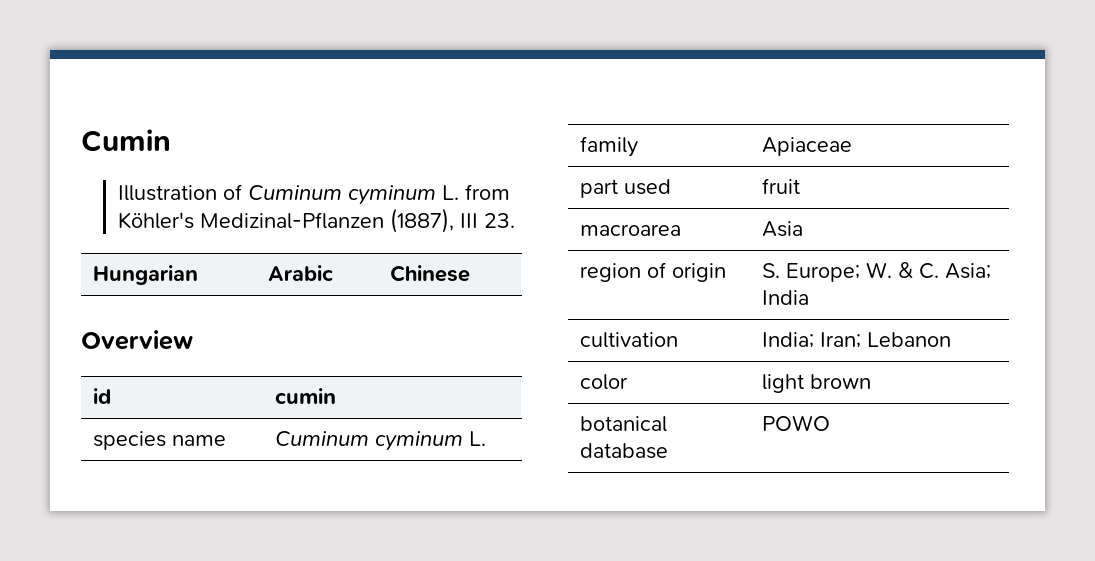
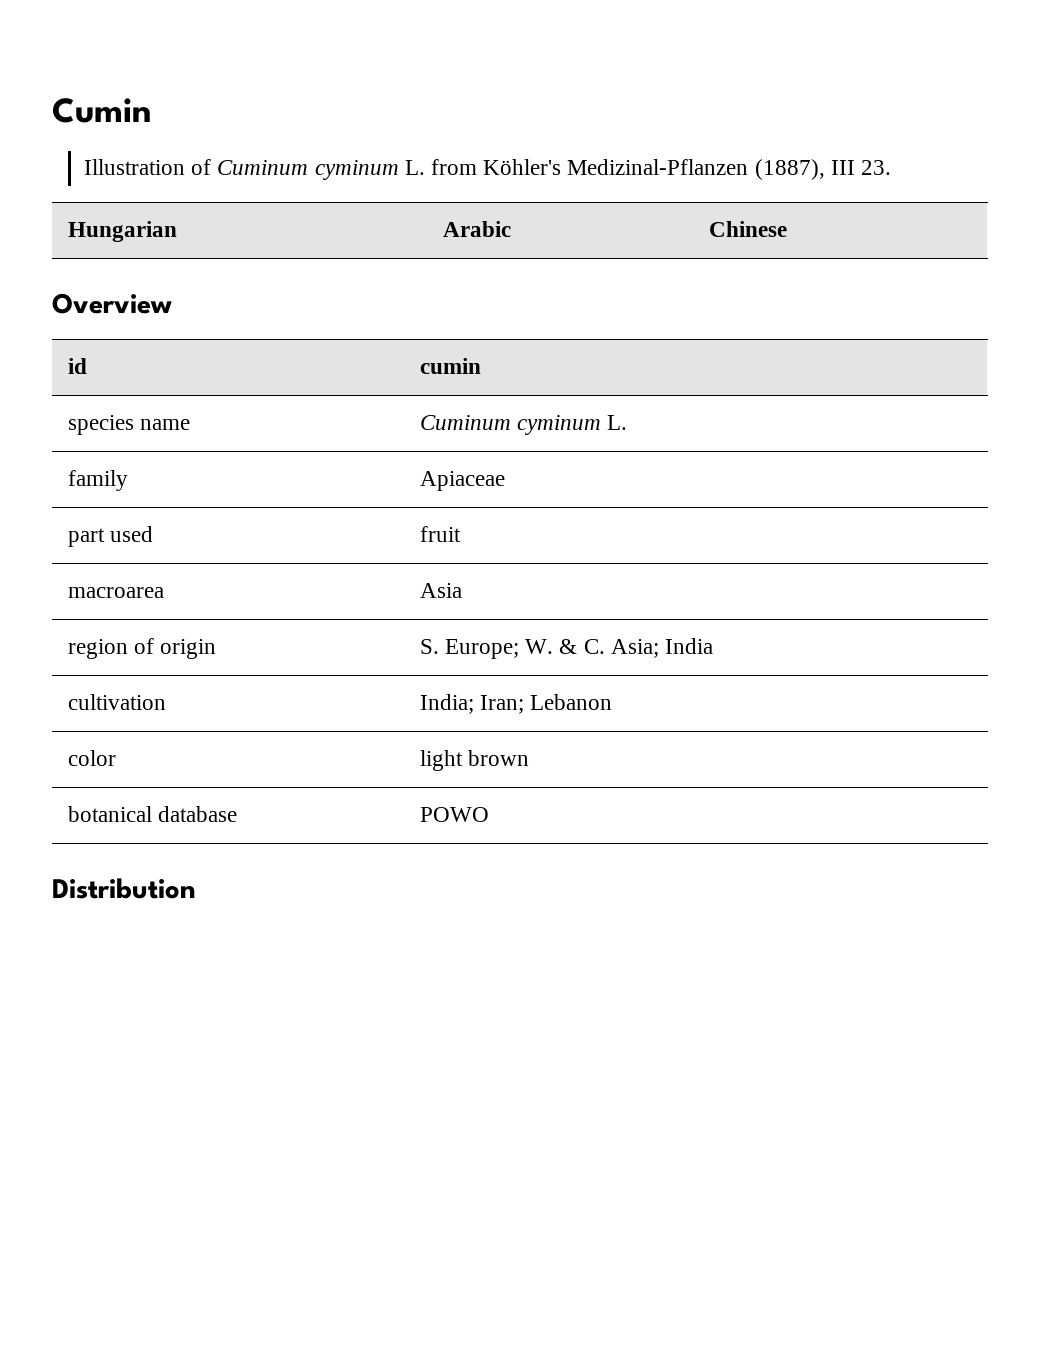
(831, 423) none -> [52,878,196,899] // Distribution

